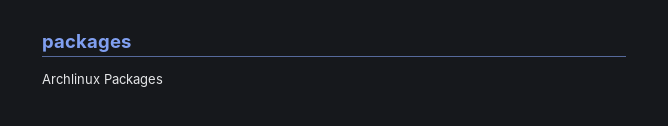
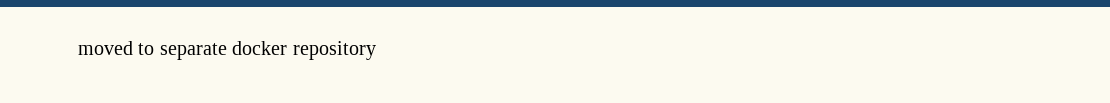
[42,34,131,52] [42,73,163,87] packages // Archlinux Packages -> [78,41,376,60] moved to separate docker repository

